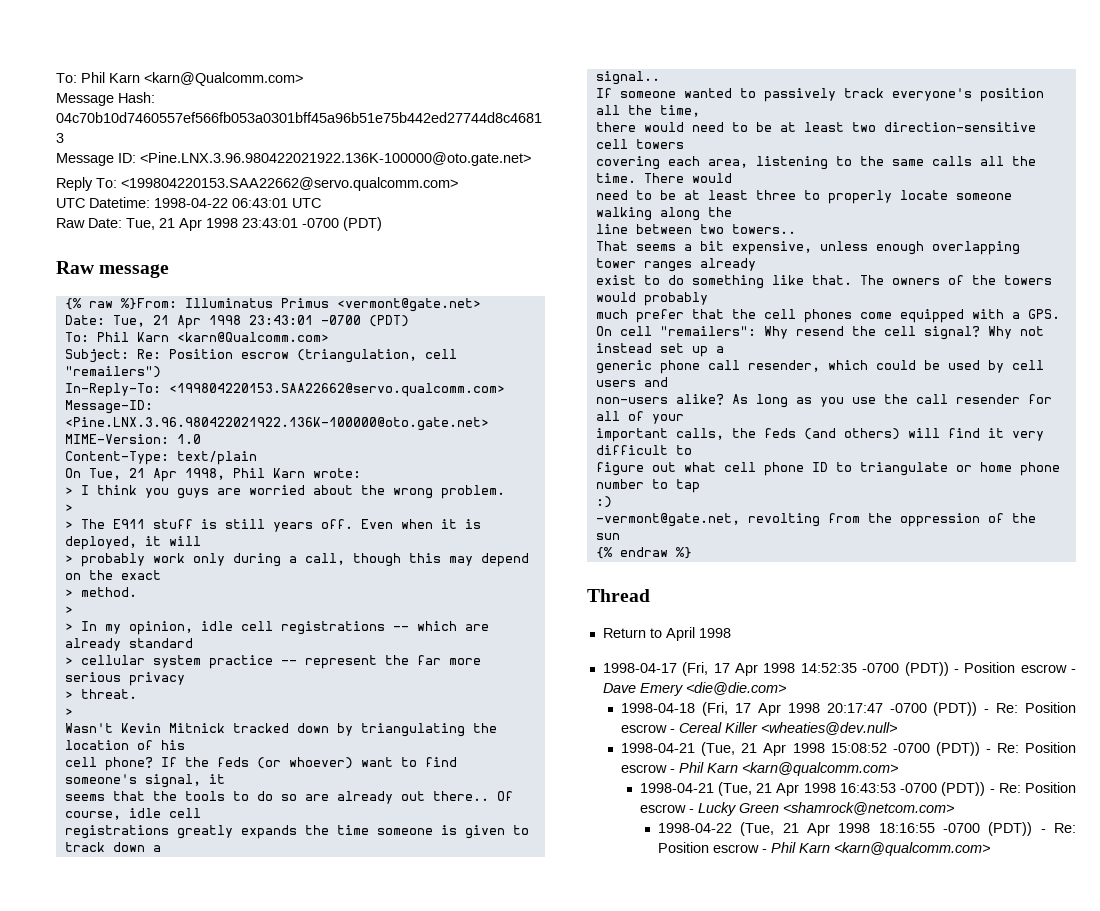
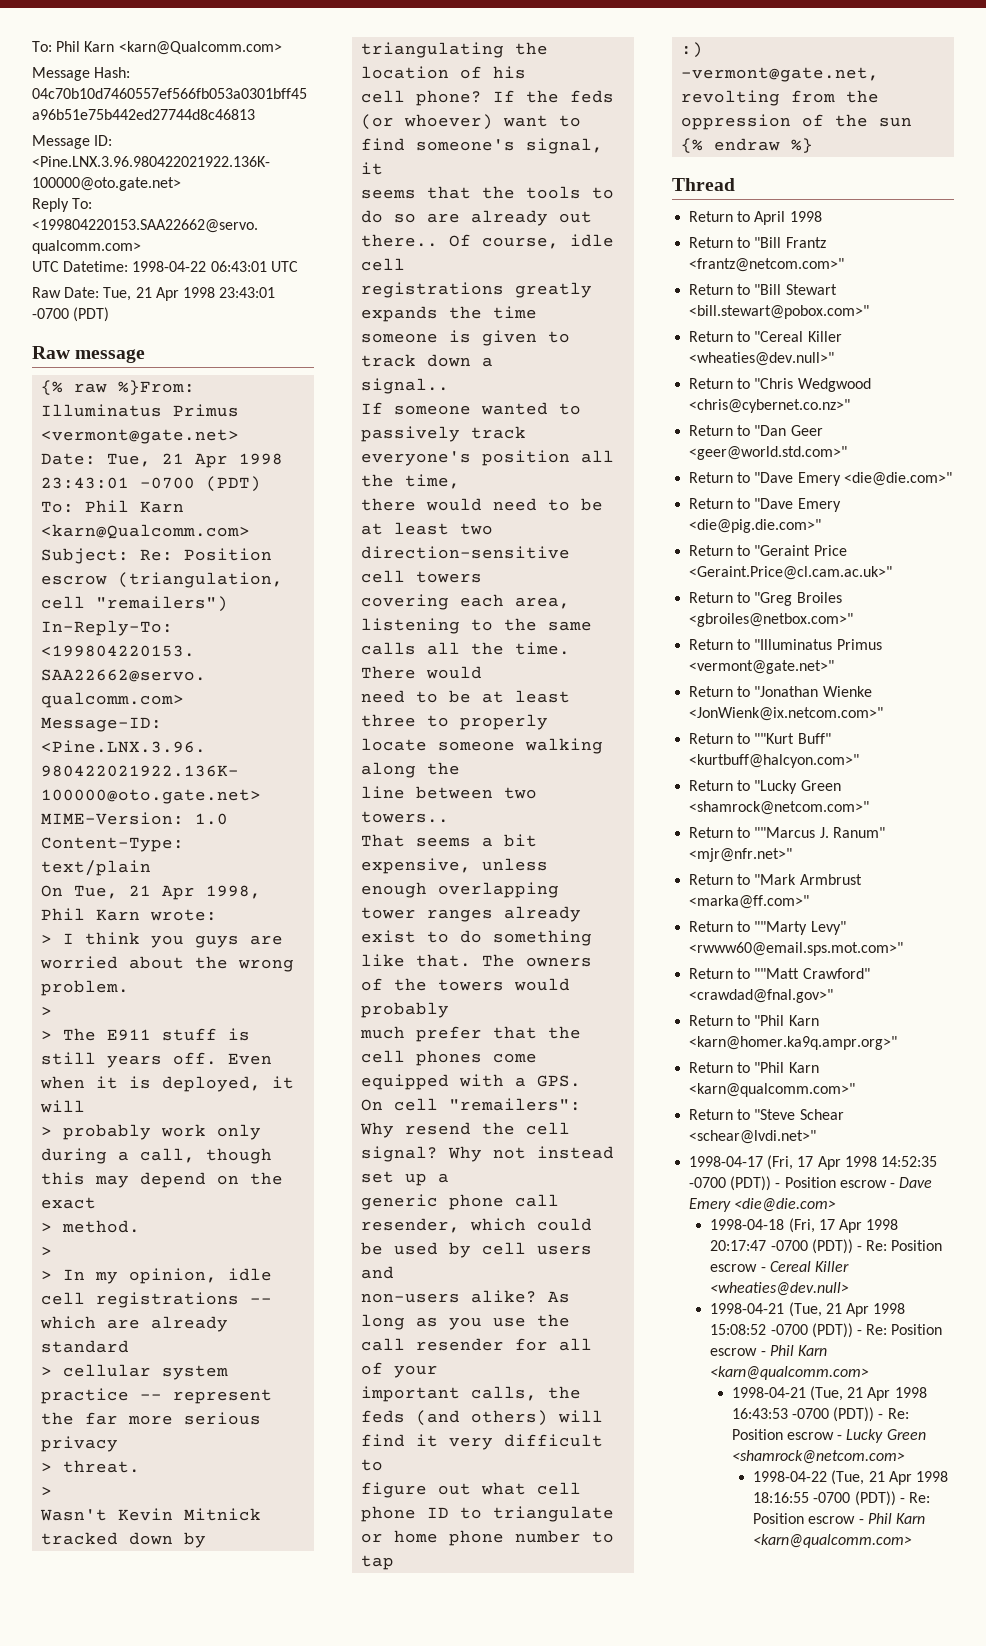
(731, 633) none -> [689,237,826,248] [689,258,845,272] [689,284,837,295] [689,305,870,319] [689,331,842,342] [689,352,835,366] [689,378,871,392] [689,399,851,413] [689,425,823,436] [689,446,848,460] [689,472,952,486] [689,498,841,512] [689,519,822,533] [689,545,847,556] [689,566,893,580] [689,592,842,606] [689,613,854,627] [689,639,882,650] [689,660,835,674] [689,686,872,697] [689,707,884,721] [689,733,831,744] [689,754,860,768] [689,780,841,794] [689,801,870,815] [689,827,885,838] [689,848,793,862] [689,874,862,885] [689,895,810,909] [689,921,846,935] [689,942,904,956] [689,968,870,979] [689,989,834,1003] [689,1015,819,1026] [689,1036,898,1050] [689,1062,819,1073] [689,1083,856,1097] [689,1109,844,1120] [689,1130,817,1144] // Return to "Bill Frantz <frantz@netcom.com>" // Return to "Bill Stewart <bill.stewart@pobox.com>" // Return to "Cereal Killer <wheaties@dev.null>" // Return to "Chris Wedgwood <chris@cybernet.co.nz>" // Return to "Dan Geer <geer@world.std.com>" // Return to "Dave Emery <die@die.com>" // Return to "Dave Emery <die@pig.die.com>" // Return to "Geraint Price <Geraint.Price@cl.cam.ac.uk>" // Return to "Greg Broiles <gbroiles@netbox.com>" // Return to "Illuminatus Primus <vermont@gate.net>" // Return to "Jonathan Wienke <JonWienk@ix.netcom.com>" // Return to ""Kurt Buff" <kurtbuff@halcyon.com>" // Return to "Lucky Green <shamrock@netcom.com>" // Return to ""Marcus J. Ranum" <mjr@nfr.net>" // Return to "Mark Armbrust <marka@ff.com>" // Return to ""Marty Levy" <rwww60@email.sps.mot.com>" // Return to ""Matt Crawford" <crawdad@fnal.gov>" // Return to "Phil Karn <karn@homer.ka9q.ampr.org>" // Return to "Phil Karn <karn@qualcomm.com>" // Return to "Steve Schear <schear@lvdi.net>"

